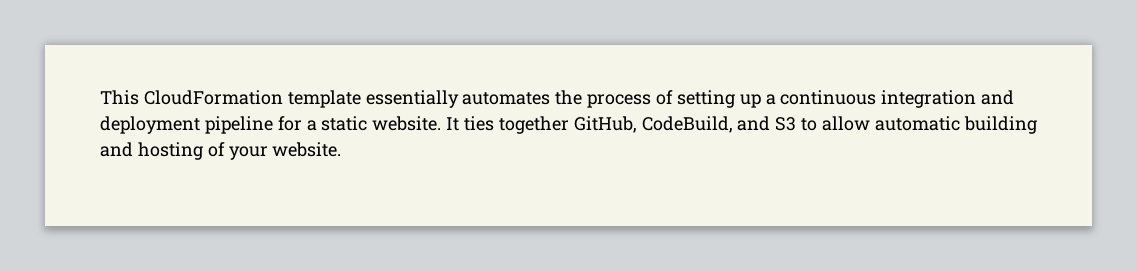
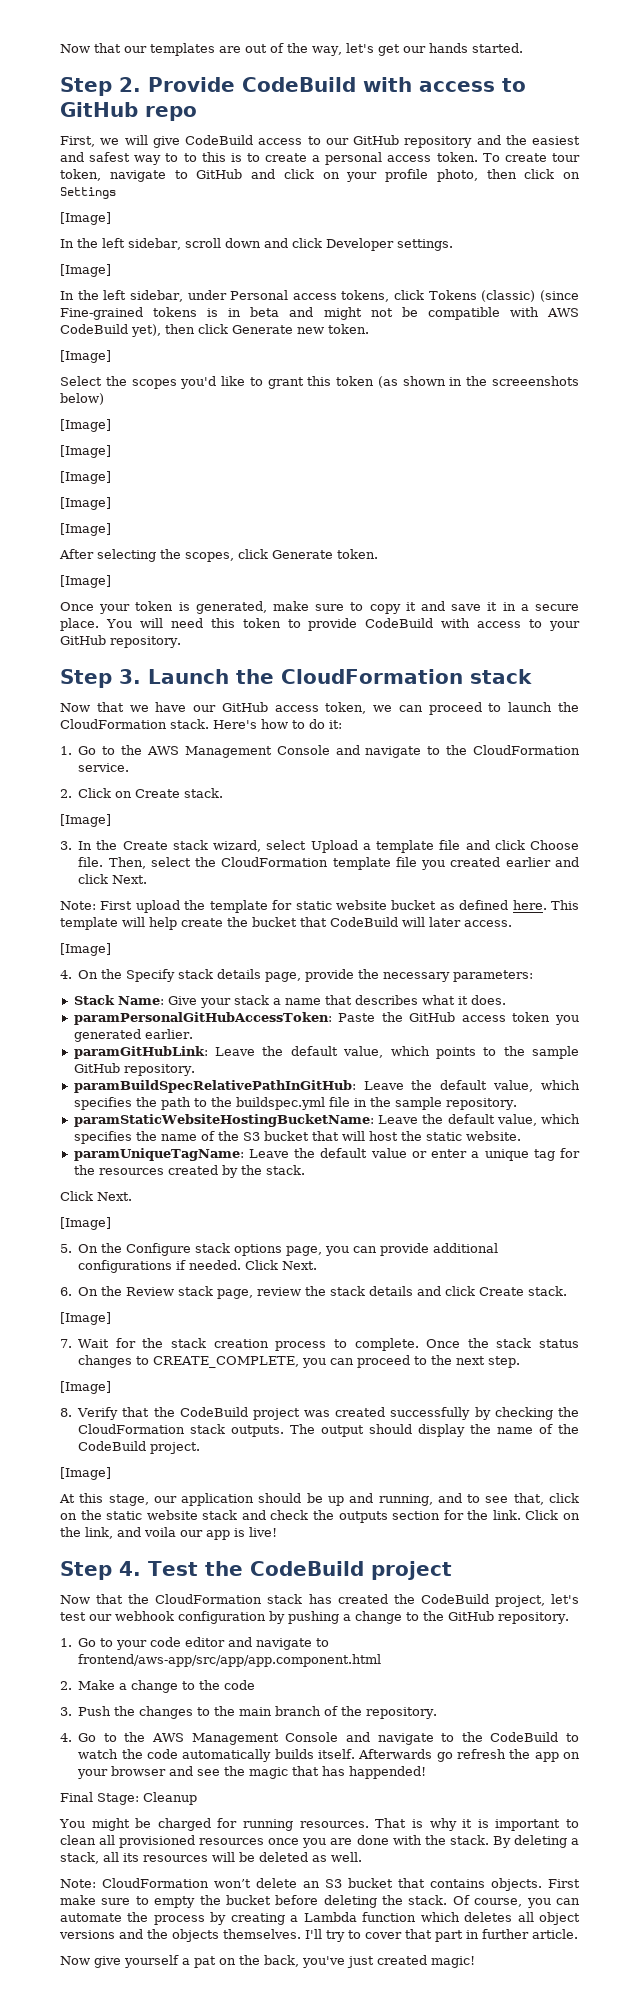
[100,90,1015,108] [100,116,1037,134] [100,142,342,160] This CloudFormation template essentially automates the process of setting up a continuous integration and deployment pipeline for a static website. It ties together GitHub, CodeBuild, and S3 to allow automatic building and hosting of your website. -> [60,43,523,56] [60,77,526,96] [60,102,197,121] [60,135,580,148] [60,152,580,165] [60,169,580,182] [60,187,116,199] [60,212,111,225] [60,238,453,251] [60,264,111,277] [60,290,579,302] [60,307,579,320] [60,324,369,337] [60,350,111,363] [60,376,579,389] [60,393,104,405] [60,419,111,432] [60,445,111,458] [60,471,111,484] [60,497,111,510] [60,523,111,536] [59,549,378,562] [60,575,111,588] [60,601,579,614] [60,618,580,631] [60,635,181,648] [60,669,532,688] [60,702,579,715] [60,719,342,729] [60,745,580,758] [78,763,130,772] [60,788,224,798] [60,814,111,827] [60,840,580,853] [78,857,579,870] [78,874,148,884] [60,900,580,913] [60,917,512,930] [60,943,111,956] [60,969,534,982] [73,995,506,1008] [73,1012,579,1025] [73,1029,193,1042] [73,1046,579,1059] [73,1063,195,1076] [73,1080,581,1093] [73,1097,517,1110] [73,1114,580,1127] [73,1131,521,1144] [73,1148,580,1161] [73,1165,305,1178] [60,1191,132,1201] [60,1217,111,1230] [60,1243,499,1256] [78,1260,318,1273] [60,1286,568,1299] [60,1312,111,1325] [60,1338,579,1351] [78,1355,521,1368] [60,1381,111,1394] [60,1407,579,1420] [78,1424,580,1437] [78,1441,201,1454] [60,1467,111,1480] [59,1493,579,1506] [60,1510,580,1523] [60,1527,277,1540] [60,1561,452,1580] [60,1594,580,1607] [60,1611,569,1624] [60,1637,330,1650] [78,1654,382,1667] [60,1680,256,1693] [60,1706,438,1719] [60,1732,579,1745] [78,1749,580,1762] [77,1766,427,1779] [60,1792,197,1805] [59,1818,580,1831] [60,1835,580,1848] [60,1852,362,1864] [60,1878,580,1891] [60,1895,580,1908] [60,1912,580,1925] [59,1929,578,1942] [60,1955,475,1968] Now that our templates are out of the way, let's get our hands started. // Step 2. Provide CodeBuild with access to GitHub repo // First, we will give CodeBuild access to our GitHub repository and the easiest and safest way to to this is to create a personal access token. To create tour token, navigate to GitHub and click on your profile photo, then click on Settings // [Image] // In the left sidebar, scroll down and click Developer settings. // [Image] // In the left sidebar, under Personal access tokens, click Tokens (classic) (since Fine-grained tokens is in beta and might not be compatible with AWS CodeBuild yet), then click Generate new token. // [Image] // Select the scopes you'd like to grant this token (as shown in the screeenshots below) // [Image] // [Image] // [Image] // [Image] // [Image] // After selecting the scopes, click Generate token. // [Image] // Once your token is generated, make sure to copy it and save it in a secure place. You will need this token to provide CodeBuild with access to your GitHub repository. // Step 3. Launch the CloudFormation stack // Now that we have our GitHub access token, we can proceed to launch the CloudFormation stack. Here's how to do it: // 1. Go to the AWS Management Console and navigate to the CloudFormation service. // 2. Click on Create stack. // [Image] // 3. In the Create stack wizard, select Upload a template file and click Choose file. Then, select the CloudFormation template file you created earlier and click Next. // Note: First upload the template for static website bucket as defined here. This template will help create the bucket that CodeBuild will later access. // [Image] // 4. On the Specify stack details page, provide the necessary parameters: // Stack Name: Give your stack a name that describes what it does. // paramPersonalGitHubAccessToken: Paste the GitHub access token you generated earlier. // paramGitHubLink: Leave the default value, which points to the sample GitHub repository. // paramBuildSpecRelativePathInGitHub: Leave the default value, which specifies the path to the buildspec.yml file in the sample repository. // paramStaticWebsiteHostingBucketName: Leave the default value, which specifies the name of the S3 bucket that will host the static website. // paramUniqueTagName: Leave the default value or enter a unique tag for the resources created by the stack. // Click Next. // [Image] // 5. On the Configure stack options page, you can provide additional configurations if needed. Click Next. // 6. On the Review stack page, review the stack details and click Create stack. // [Image] // 7. Wait for the stack creation process to complete. Once the stack status changes to CREATE_COMPLETE, you can proceed to the next step. // [Image] // 8. Verify that the CodeBuild project was created successfully by checking the CloudFormation stack outputs. The output should display the name of the CodeBuild project. // [Image] // At this stage, our application should be up and running, and to see that, click on the static website stack and check the outputs section for the link. Click on the link, and voila our app is live! // Step 4. Test the CodeBuild project // Now that the CloudFormation stack has created the CodeBuild project, let's test our webhook configuration by pushing a change to the GitHub repository. // 1. Go to your code editor and navigate to frontend/aws-app/src/app/app.component.html // 2. Make a change to the code // 3. Push the changes to the main branch of the repository. // 4. Go to the AWS Management Console and navigate to the CodeBuild to watch the code automatically builds itself. Afterwards go refresh the app on your browser and see the magic that has happended! // Final Stage: Cleanup // You might be charged for running resources. That is why it is important to clean all provisioned resources once you are done with the stack. By deleting a stack, all its resources will be deleted as well. // Note: CloudFormation won’t delete an S3 bucket that contains objects. First make sure to empty the bucket before deleting the stack. Of course, you can automate the process by creating a Lambda function which deletes all object versions and the objects themselves. I'll try to cover that part in further article. // Now give yourself a pat on the back, you've just created magic!

